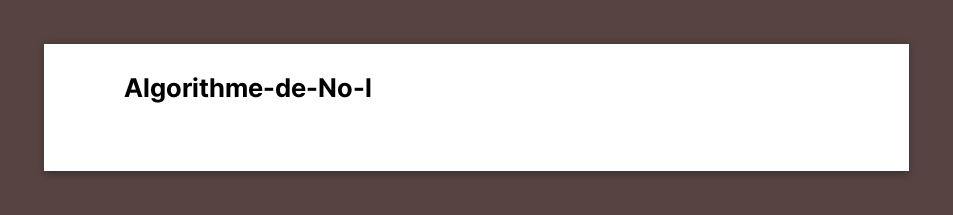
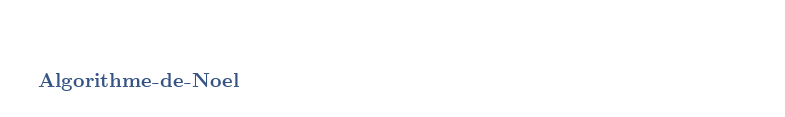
[124,77,372,103] Algorithme-de-No-l -> [38,73,239,91] Algorithme-de-Noel

